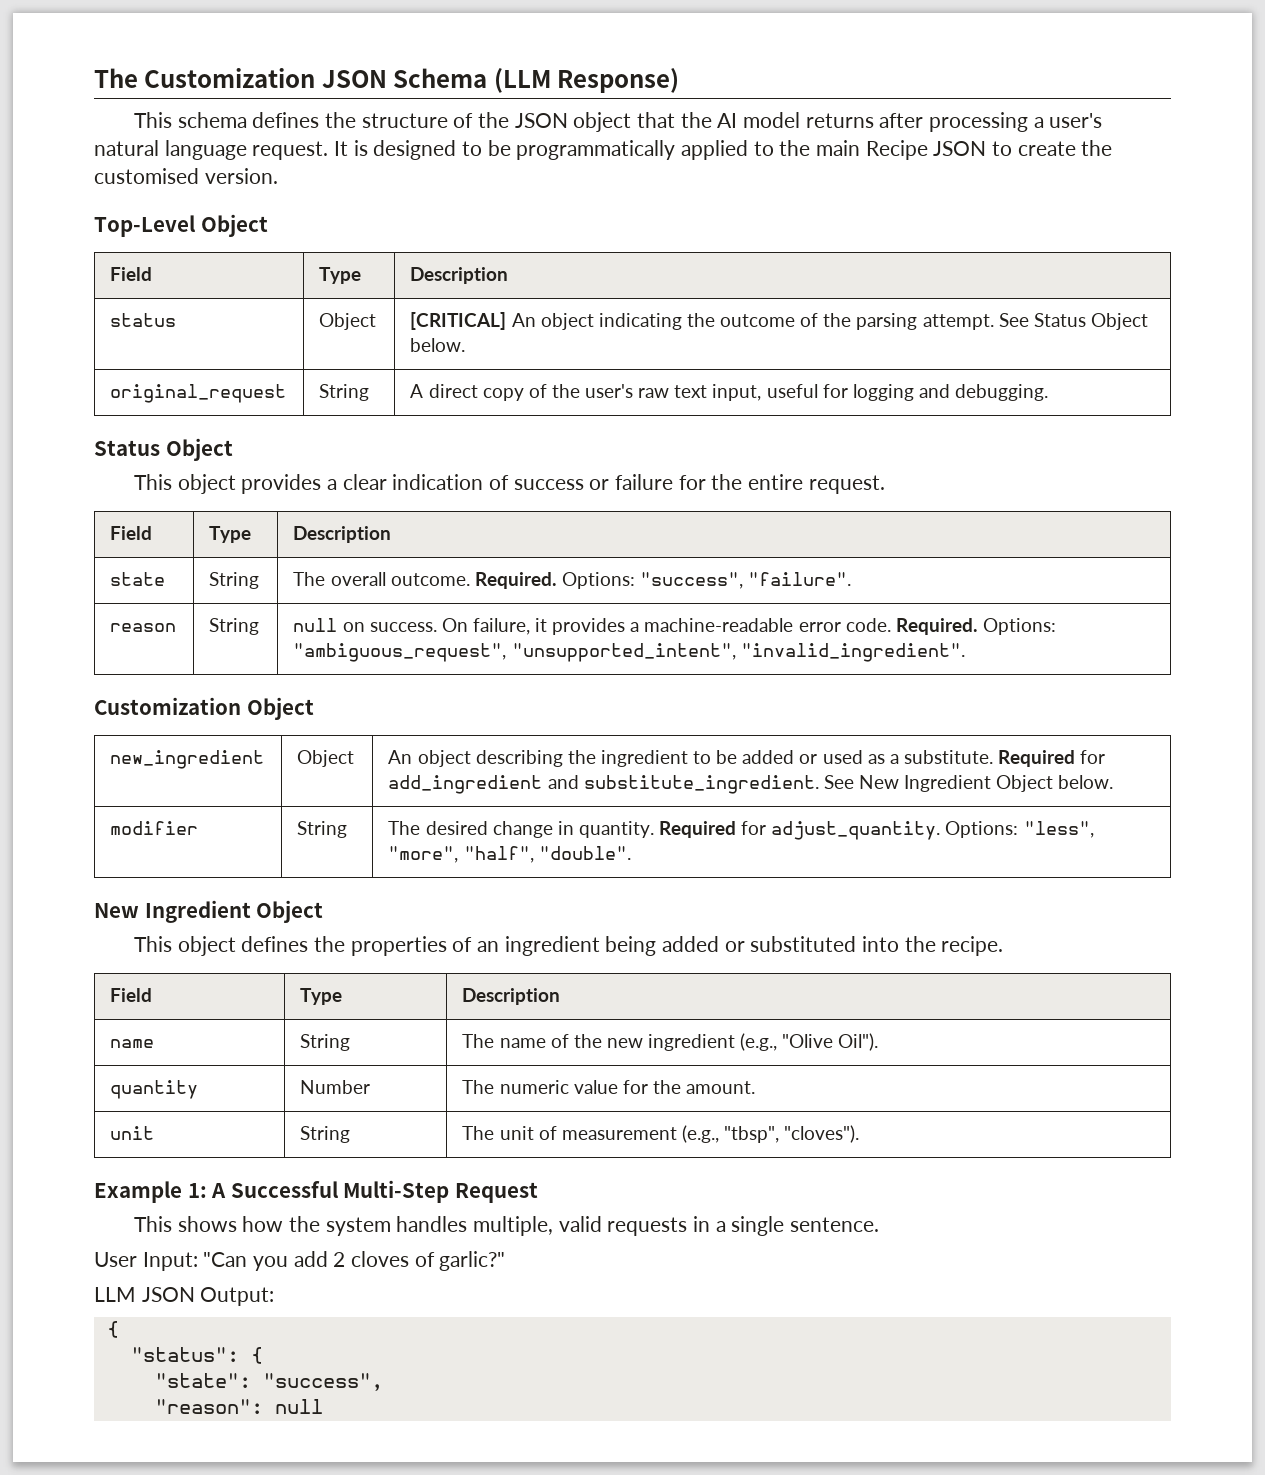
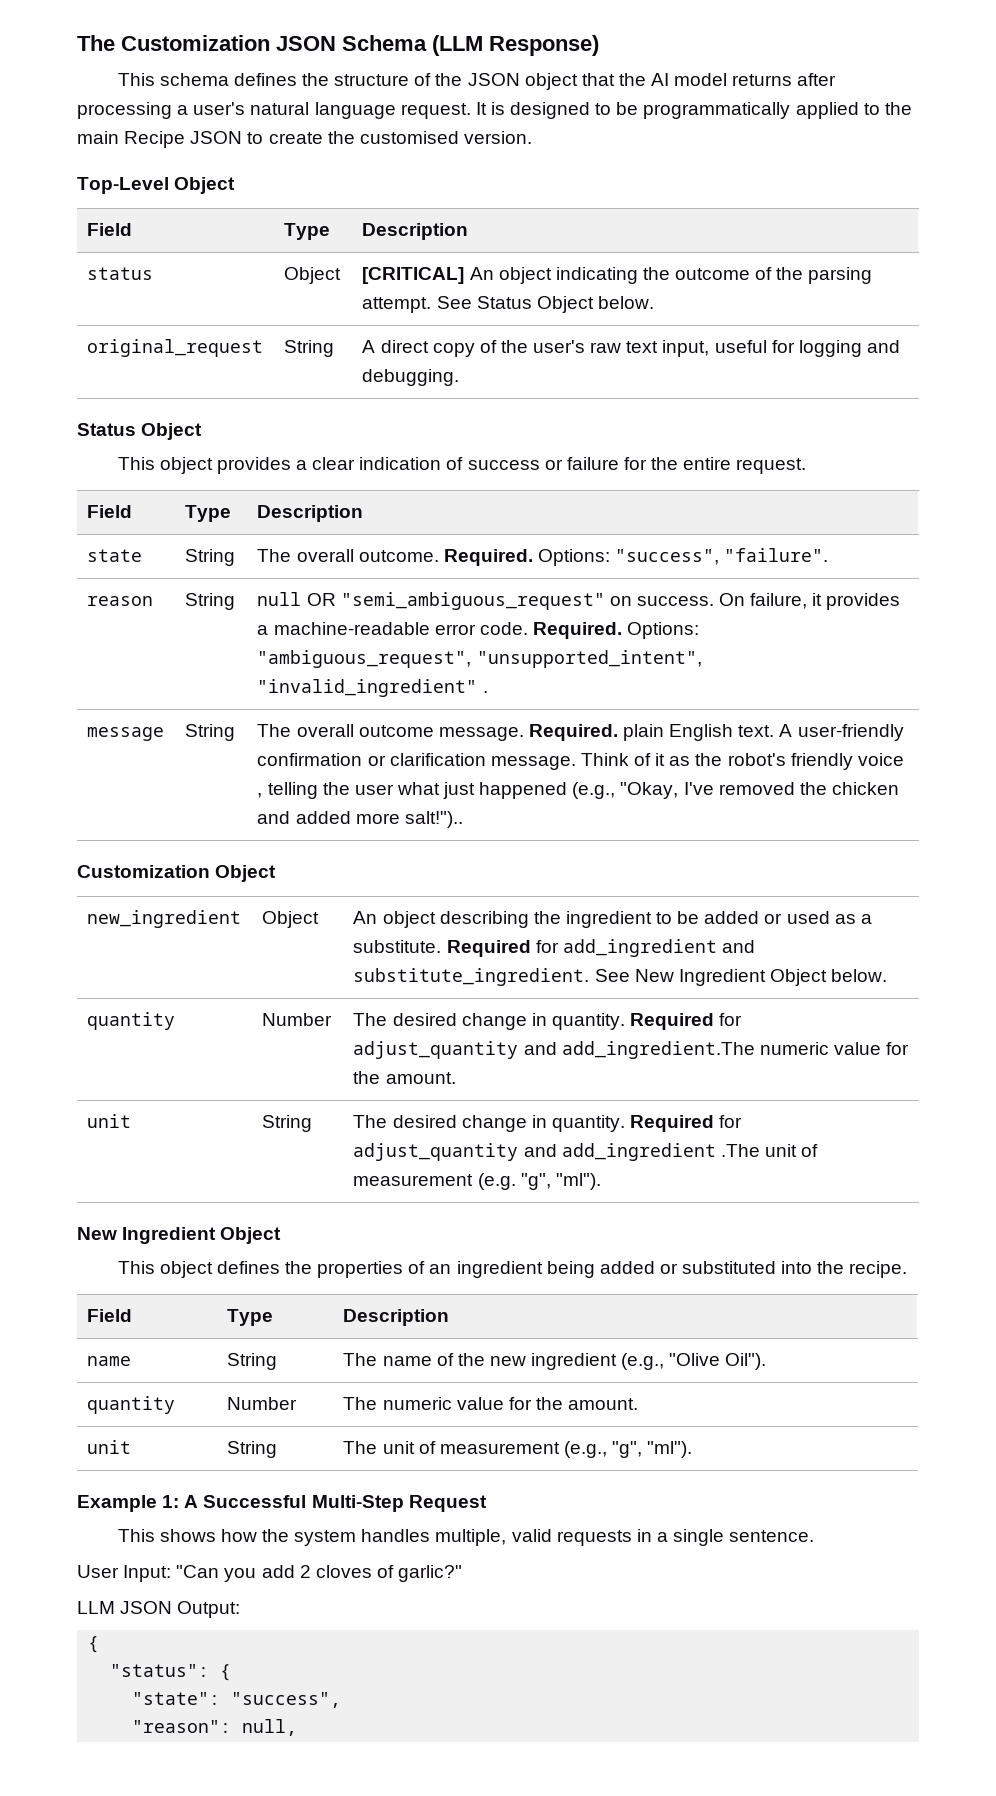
(338, 625) none -> [306,592,605,610] OR "semi_ambiguous_request"
[740,643,965,662] "invalid_ingredient". -> [257,679,488,697] [87,727,165,741] [185,724,236,741] [257,724,904,741] [257,753,904,770] [257,782,899,799] [257,811,463,828] "invalid_ingredient" . // message | String | The overall outcome message. Required. plain English text. A user-friendly confirmation or clarification message. Think of it as the robot's friendly voice , telling the user what just happened (e.g., "Okay, I've removed the chicken and added more salt!")..
[110,821,199,835] modifier -> [87,1012,176,1030] [262,1013,333,1026] [353,1013,743,1030] [353,1041,910,1059] [353,1071,456,1084] [87,1114,132,1128] quantity | Number | The desired change in quantity. Required for adjust_quantity and add_ingredient.The numeric value for the amount. // unit
[771,821,1094,840] [388,846,631,863] adjust_quantity. Options: "less", "more", "half", "double". -> [353,1143,819,1161] [353,1173,601,1190] adjust_quantity and add_ingredient .The unit of measurement (e.g. "g", "ml").
[724,1125,860,1143] "tbsp", "cloves"). -> [612,1441,693,1458] "g", "ml").
[274,1399,323,1414] null -> [242,1719,298,1736] null,

